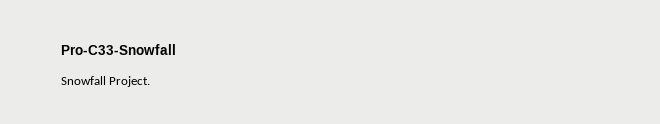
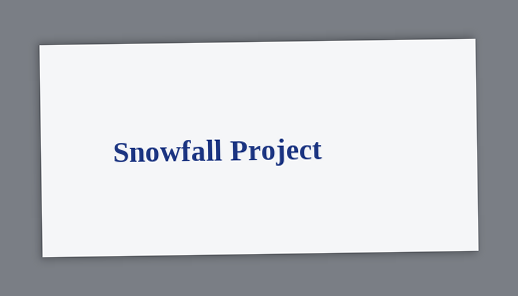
[61,44,176,55] [61,76,151,87] Pro-C33-Snowfall // Snowfall Project. -> [112,138,323,167] Snowfall Project

